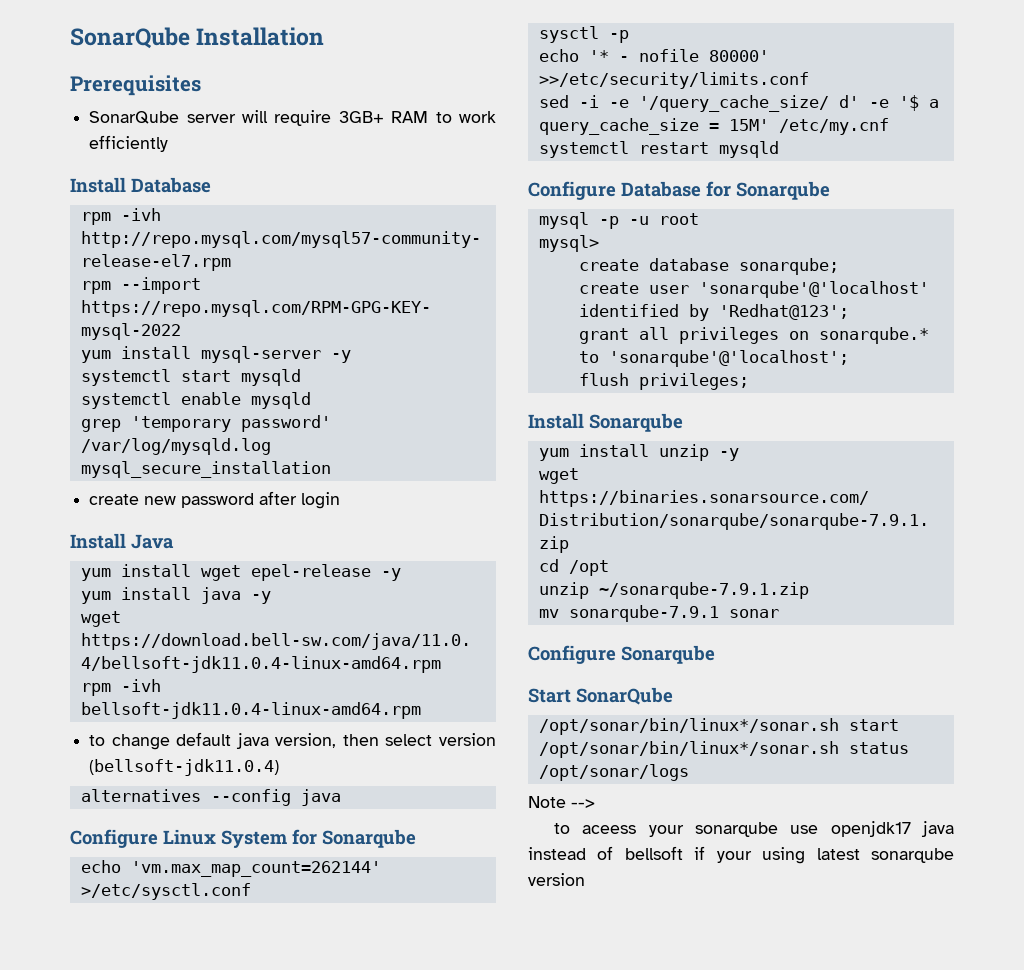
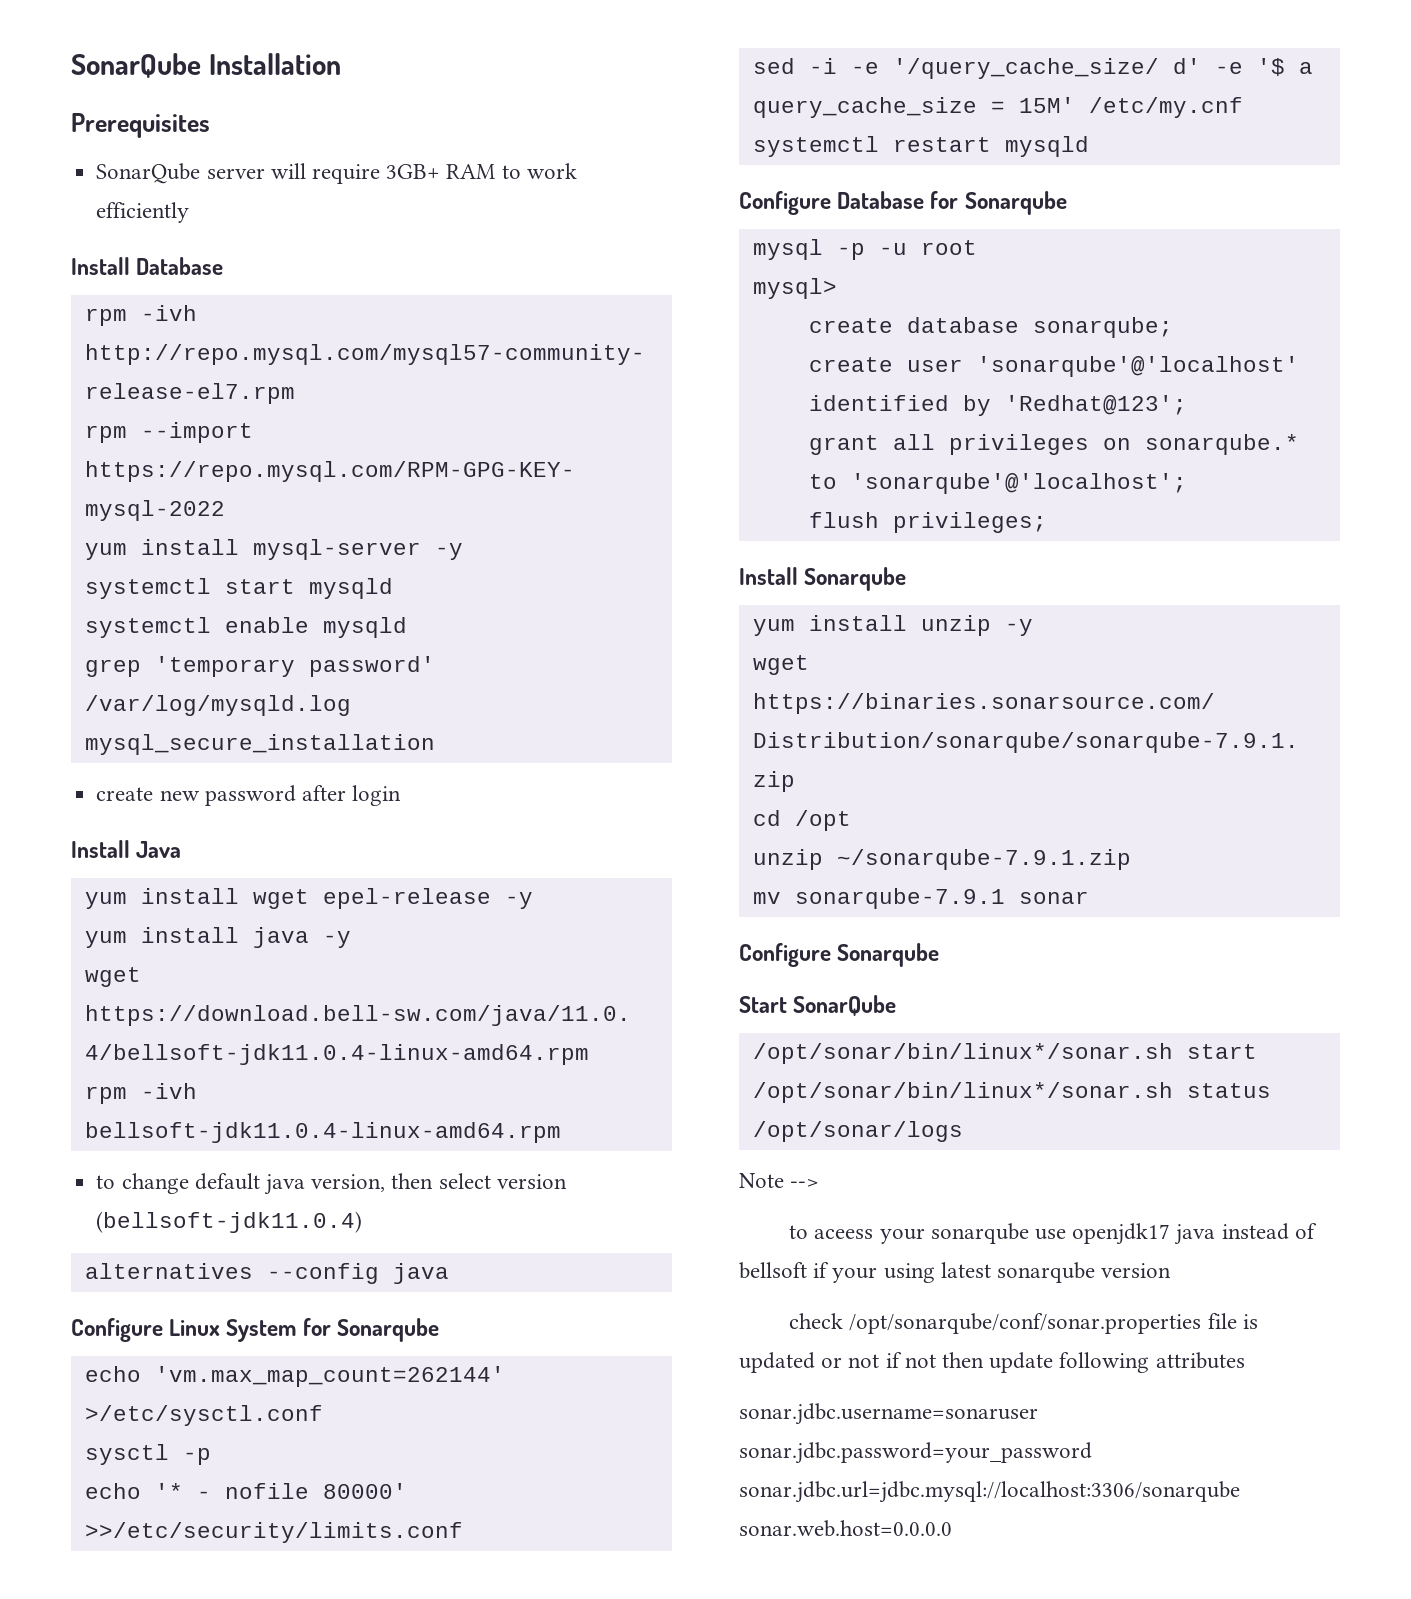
(585, 879) none -> [789,1313,1258,1334] [739,1352,1245,1373] [739,1403,1038,1425] [739,1442,1092,1464] [739,1481,1240,1503] [739,1520,952,1537] // check /opt/sonarqube/conf/sonar.properties file is updated or not if not then update following attributes // sonar.jdbc.username=sonaruser sonar.jdbc.password=your_password sonar.jdbc.url=jdbc.mysql://localhost:3306/sonarqube sonar.web.host=0.0.0.0

